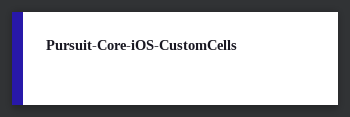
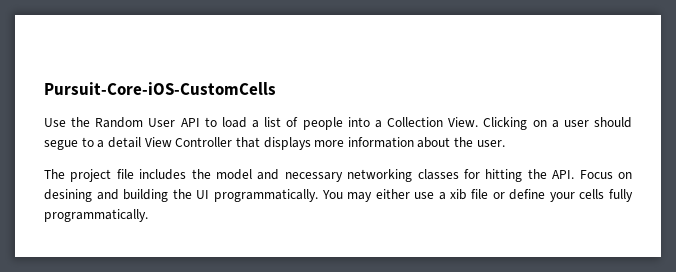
(237, 45) none -> [44,117,632,130] [44,137,505,150] [44,169,632,182] [44,189,633,202] [44,209,148,222] // Use the Random User API to load a list of people into a Collection View. Clicking on a user should segue to a detail View Controller that displays more information about the user. // The project file includes the model and necessary networking classes for hitting the API. Focus on desining and building the UI programmatically. You may either use a xib file or define your cells fully programmatically.

